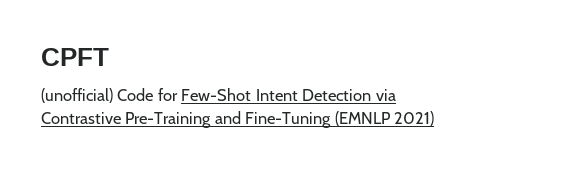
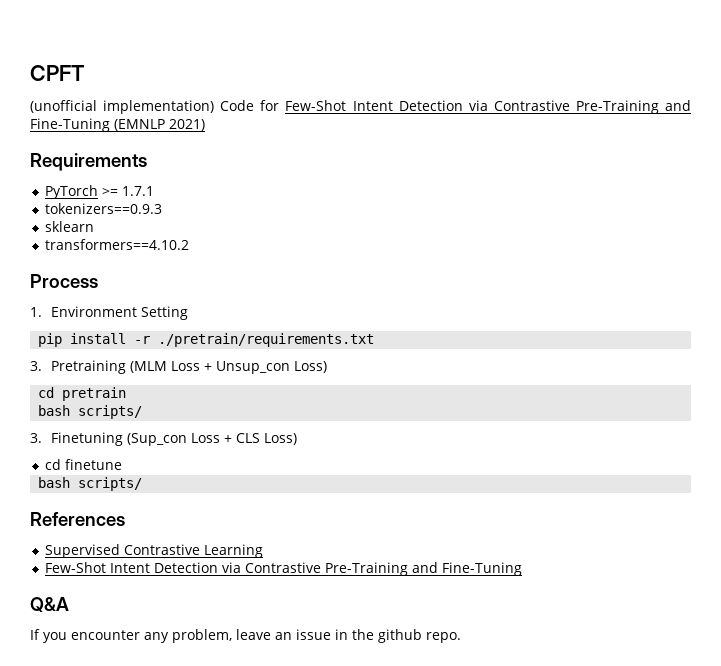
[41,88,113,103] (unofficial) -> [30,100,215,114] (unofficial implementation)
(435, 118) none -> [30,153,147,171] [45,185,155,199] [45,203,163,214] [45,221,95,232] [45,239,190,250] [30,274,98,288] [30,306,189,320] [38,333,375,347] [30,360,328,374] [38,387,127,401] [38,405,143,419] [30,432,298,446] [45,459,123,470] [38,477,143,491] [30,512,125,526] [45,544,264,558] [45,562,523,576] [30,597,69,612] [30,629,461,643] // Requirements // PyTorch >= 1.7.1 // tokenizers==0.9.3 // sklearn // transformers==4.10.2 // Process // 1. Environment Setting // pip install -r ./pretrain/requirements.txt // 3. Pretraining (MLM Loss + Unsup_con Loss) // cd pretrain // bash scripts/ // 3. Finetuning (Sup_con Loss + CLS Loss) // cd finetune // bash scripts/ // References // Supervised Contrastive Learning // Few-Shot Intent Detection via Contrastive Pre-Training and Fine-Tuning // Q&A // If you encounter any problem, leave an issue in the github repo.

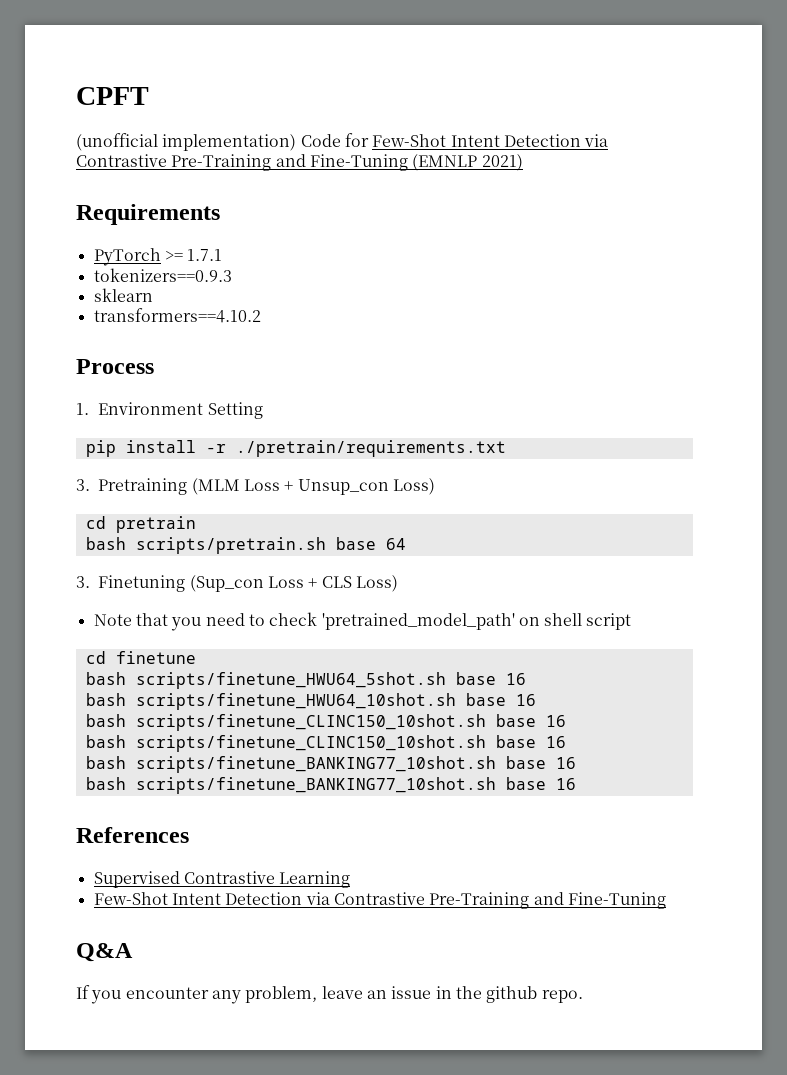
[78,405,143,419] scripts/ -> [135,537,406,554] scripts/pretrain.sh base 64
[45,459,123,470] [38,477,143,491] cd finetune // bash scripts/ -> [93,612,632,631] [85,651,196,664] [85,672,526,689] [85,693,536,710] [85,714,566,731] [85,735,566,752] [85,756,576,773] [85,777,576,794] Note that you need to check 'pretrained_model_path' on shell script // cd finetune // bash scripts/finetune_HWU64_5shot.sh base 16 // bash scripts/finetune_HWU64_10shot.sh base 16 // bash scripts/finetune_CLINC150_10shot.sh base 16 // bash scripts/finetune_CLINC150_10shot.sh base 16 // bash scripts/finetune_BANKING77_10shot.sh base 16 // bash scripts/finetune_BANKING77_10shot.sh base 16

